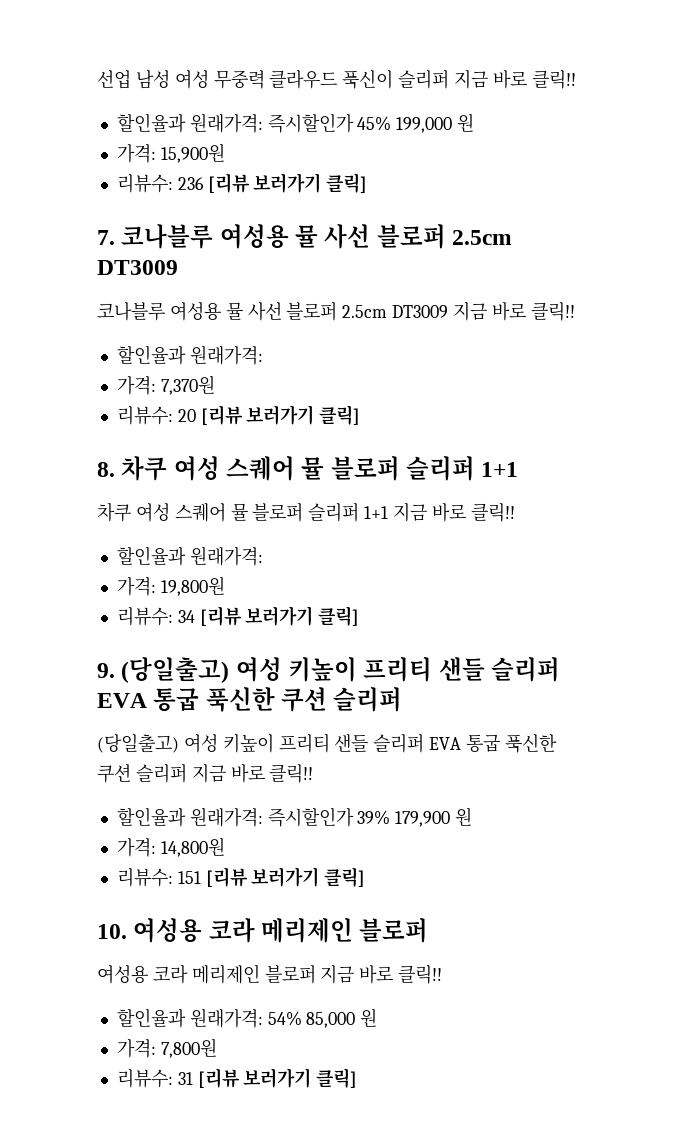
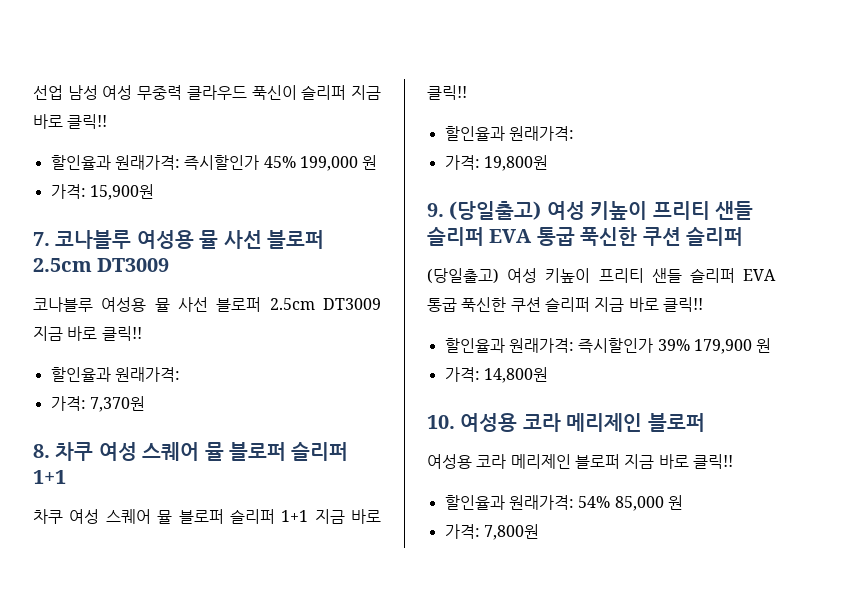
[116,173,368,193] // 리뷰수: 236 [리뷰 보러가기 클릭] -> (154, 192) none
[116,405,361,425] // 리뷰수: 20 [리뷰 보러가기 클릭] -> (145, 404) none
[116,606,360,626] // 리뷰수: 34 [리뷰 보러가기 클릭] -> (548, 163) none
[116,867,366,887] // 리뷰수: 151 [리뷰 보러가기 클릭] -> (548, 375) none
[116,1068,358,1088] // 리뷰수: 31 [리뷰 보러가기 클릭] -> (539, 532) none

